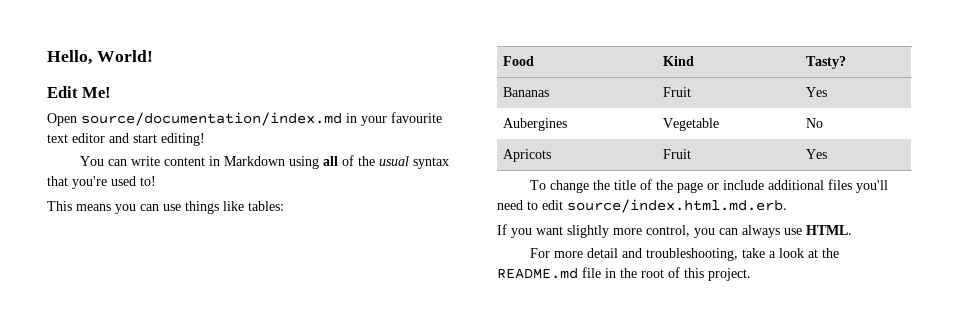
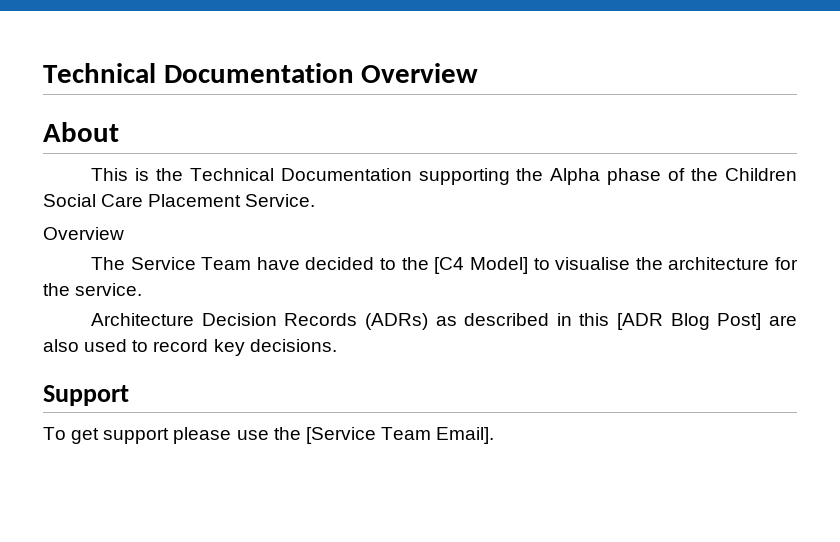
[47,50,153,65] [47,86,112,98] [47,112,442,126] [47,133,205,146] [79,155,449,169] [47,176,156,189] [47,201,284,214] [502,56,534,66] [662,56,694,66] [805,56,846,69] [502,87,549,97] [662,87,691,97] [805,87,827,97] [502,118,567,131] [662,118,719,131] [805,118,823,128] [502,149,551,162] [662,149,691,159] [805,149,827,159] [529,179,888,193] [497,199,787,213] [497,224,852,238] [529,248,839,261] [497,267,751,281] Hello, World! // Edit Me! // Open source/documentation/index.md in your favourite text editor and start editing! // You can write content in Markdown using all of the usual syntax that you're used to! // This means you can use things like tables: // Food | Kind | Tasty? // Bananas | Fruit | Yes // Aubergines | Vegetable | No // Apricots | Fruit | Yes // To change the title of the page or include additional files you'll need to edit source/index.html.md.erb. // If you want slightly more control, you can always use HTML. // For more detail and troubleshooting, take a look at the README.md file in the root of this project. -> [43,63,479,83] [43,122,119,142] [90,168,797,185] [43,194,316,207] [43,227,124,240] [90,257,798,274] [43,283,143,296] [90,313,798,330] [43,339,337,356] [43,385,129,406] [43,427,495,444] Technical Documentation Overview // About // This is the Technical Documentation supporting the Alpha phase of the Children Social Care Placement Service. // Overview // The Service Team have decided to the [C4 Model] to visualise the architecture for the service. // Architecture Decision Records (ADRs) as described in this [ADR Blog Post] are also used to record key decisions. // Support // To get support please use the [Service Team Email].

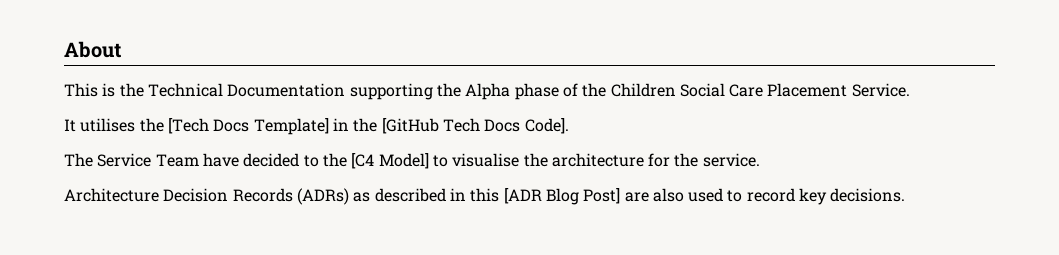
[43,63,479,83] Technical Documentation Overview // -> (64, 49) none
[43,227,124,240] Overview -> [64,118,569,135] It utilises the [Tech Docs Template] in the [GitHub Tech Docs Code].
[43,385,129,406] [43,427,495,444] // Support // To get support please use the [Service Team Email]. -> (906, 195) none

